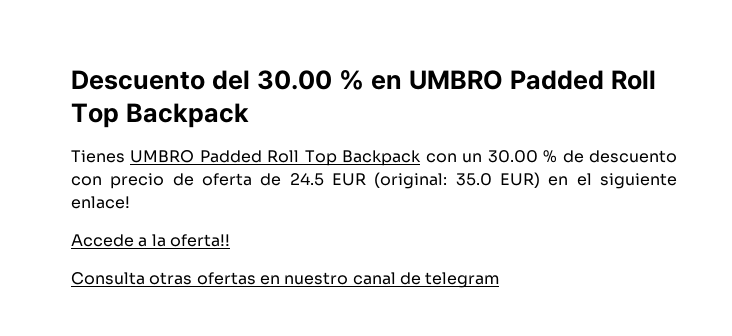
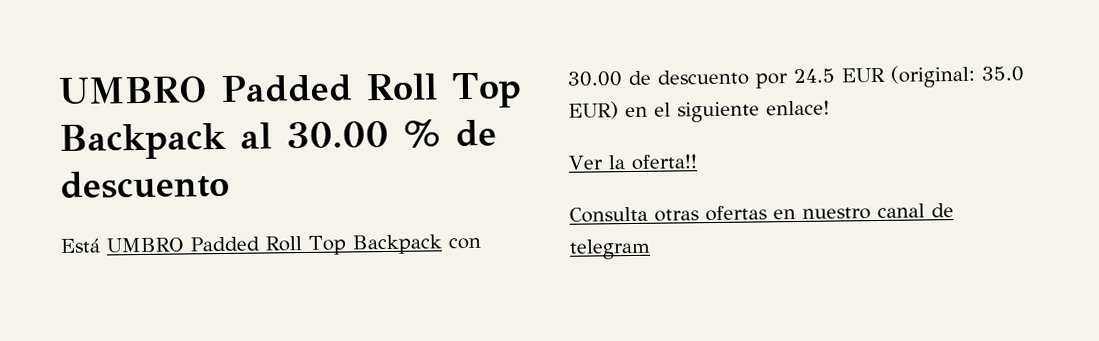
[71,69,657,90] [71,103,250,128] [71,150,125,163] Descuento del 30.00 % en UMBRO Padded Roll Top Backpack // Tienes -> [58,72,522,109] [59,119,497,160] [59,169,230,199] [60,238,100,253] UMBRO Padded Roll Top Backpack al 30.00 % de descuento // Está
[462,150,677,163] [71,173,282,189] un 30.00 % de descuento con precio de oferta de -> [567,69,789,89] 30.00 de descuento por
[71,234,148,247] Accede a -> [568,155,603,170] Ver

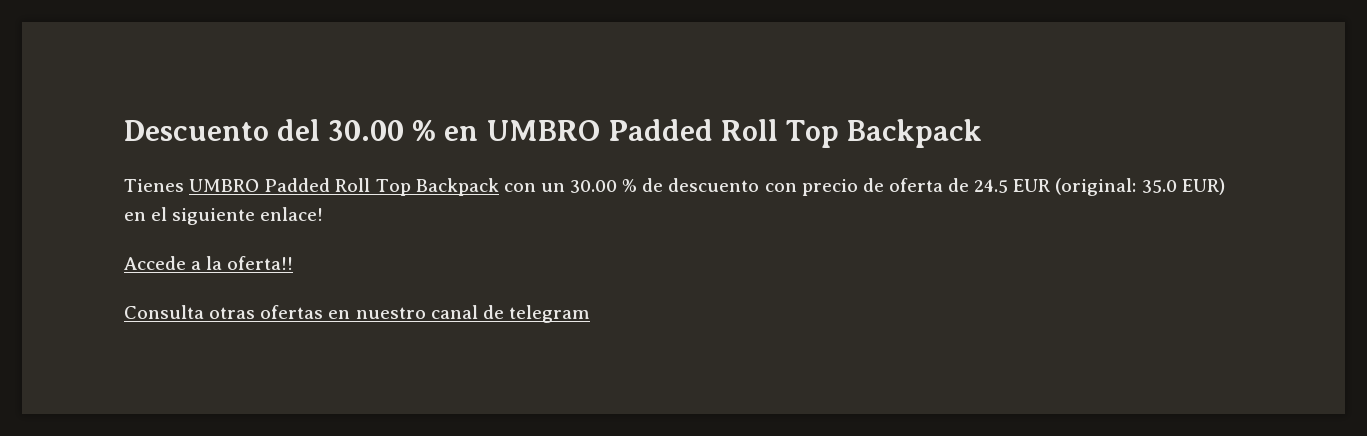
[58,72,522,109] [59,119,497,160] [59,169,230,199] [60,238,100,253] UMBRO Padded Roll Top Backpack al 30.00 % de descuento // Está -> [124,119,982,148] [124,179,184,192] Descuento del 30.00 % en UMBRO Padded Roll Top Backpack // Tienes
[567,69,789,89] 30.00 de descuento por -> [540,178,970,196] un 30.00 % de descuento con precio de oferta de
[568,155,603,170] Ver -> [124,256,202,270] Accede a

